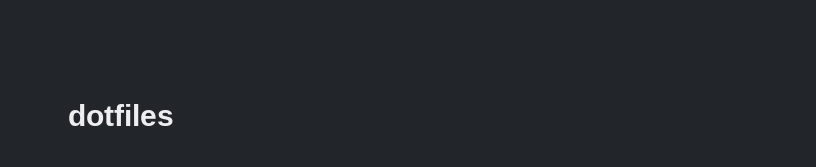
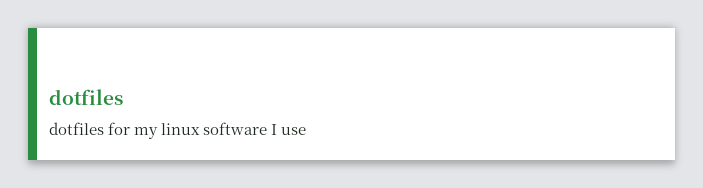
[68,104,174,126] dotfiles -> [49,89,123,105] [49,122,307,139] dotfiles // dotfiles for my linux software I use

